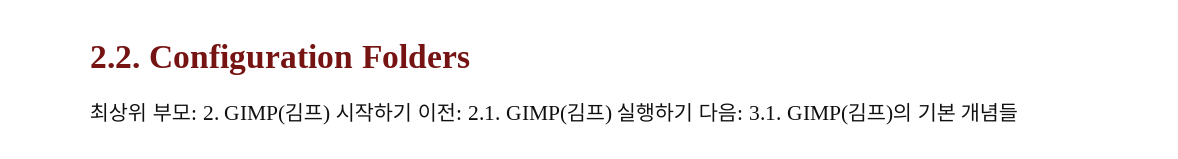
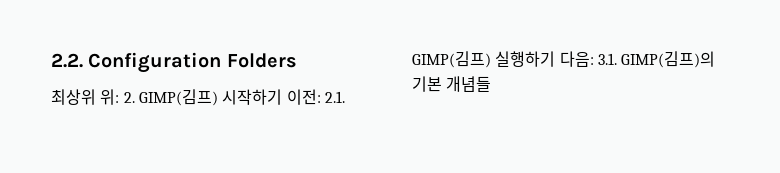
[152,103,197,122] 부모: -> [100,89,120,105] 위:

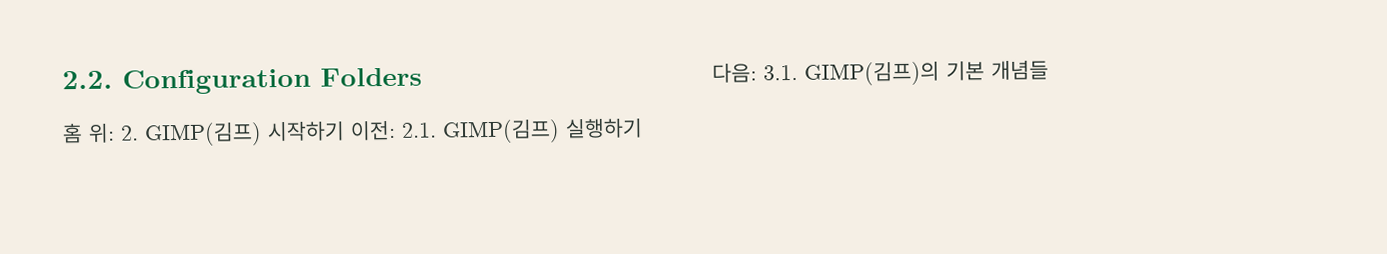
[51,89,96,105] 최상위 -> [62,122,83,144] 홈

